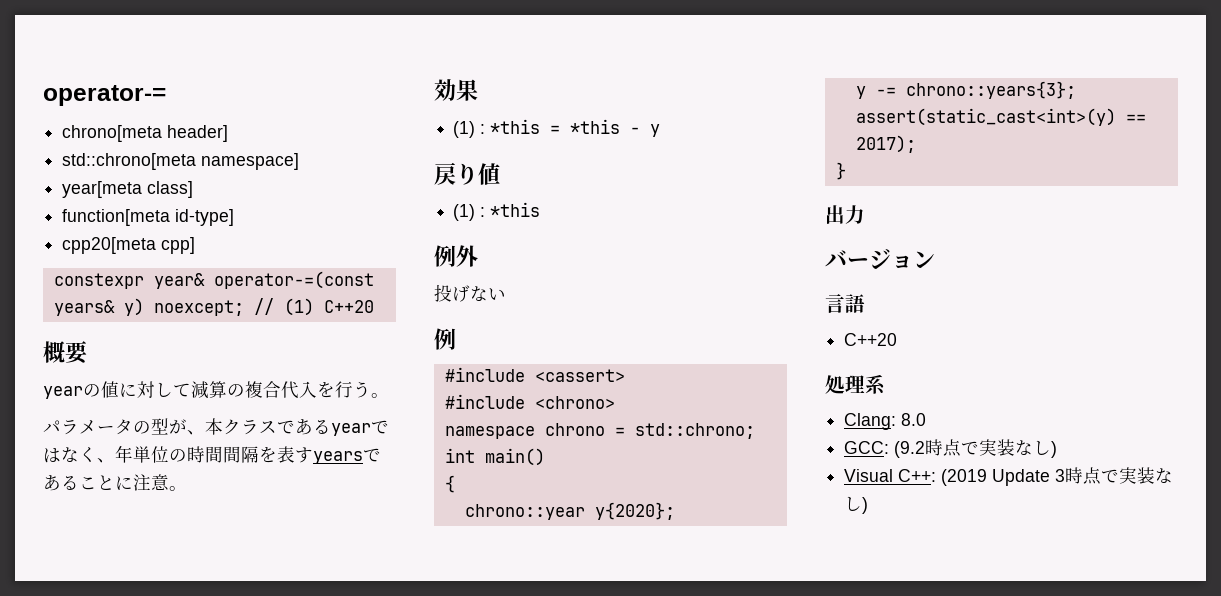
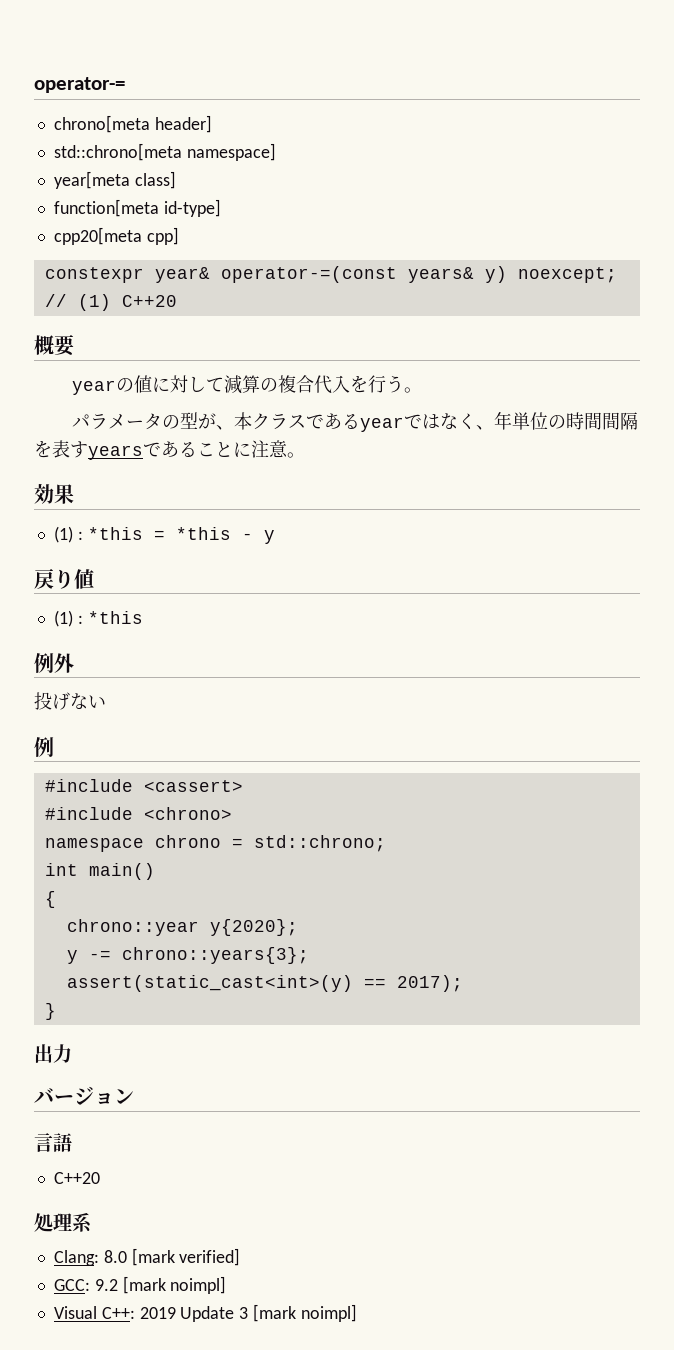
(927, 419) none -> [131,1248,241,1266] [mark verified]
[894,439,1058,458] (9.2時点で実装なし) -> [94,1276,227,1294] 9.2 [mark noimpl]
[941,469,988,486] (2019 -> [139,1307,176,1319] 2019
[1065,467,1174,485] [844,496,869,514] 時点で実装なし) -> [253,1304,357,1322] [mark noimpl]

